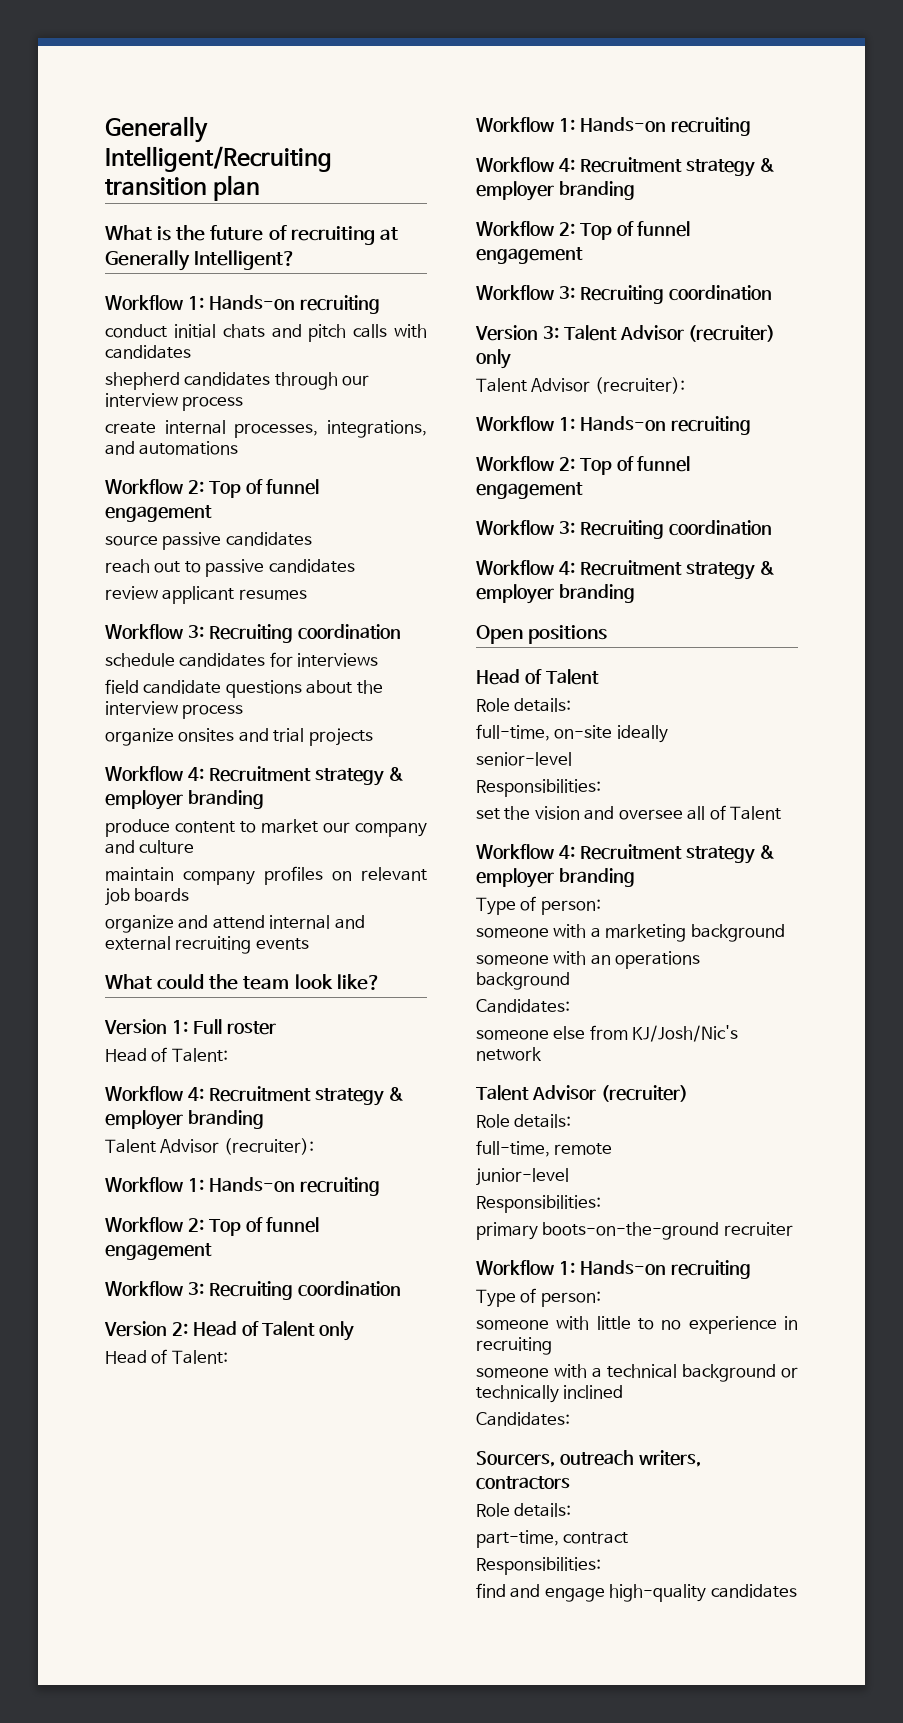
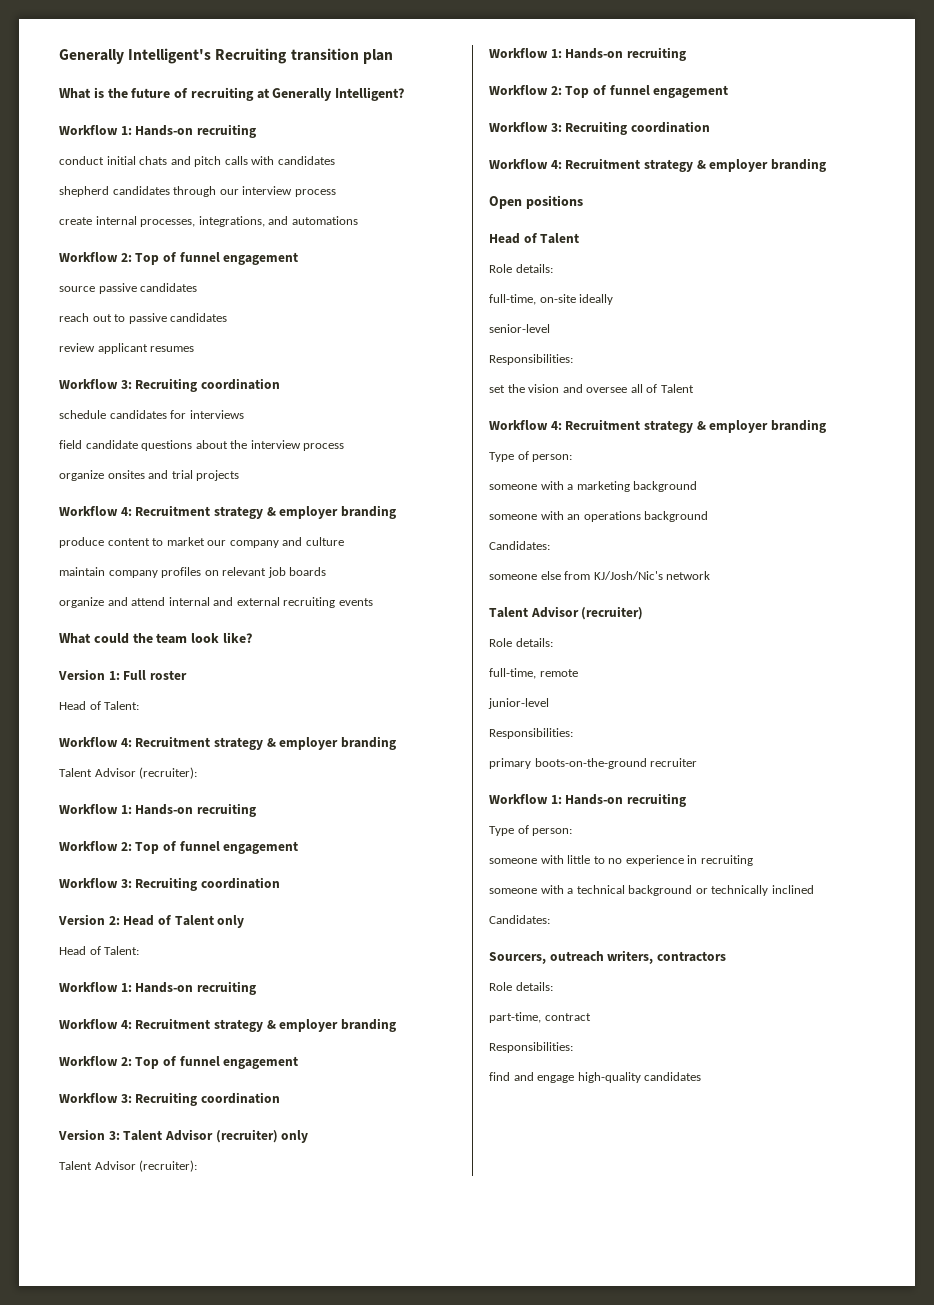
[105,116,208,143] [105,146,332,172] Generally Intelligent/Recruiting -> [59,48,288,64] Generally Intelligent's Recruiting

